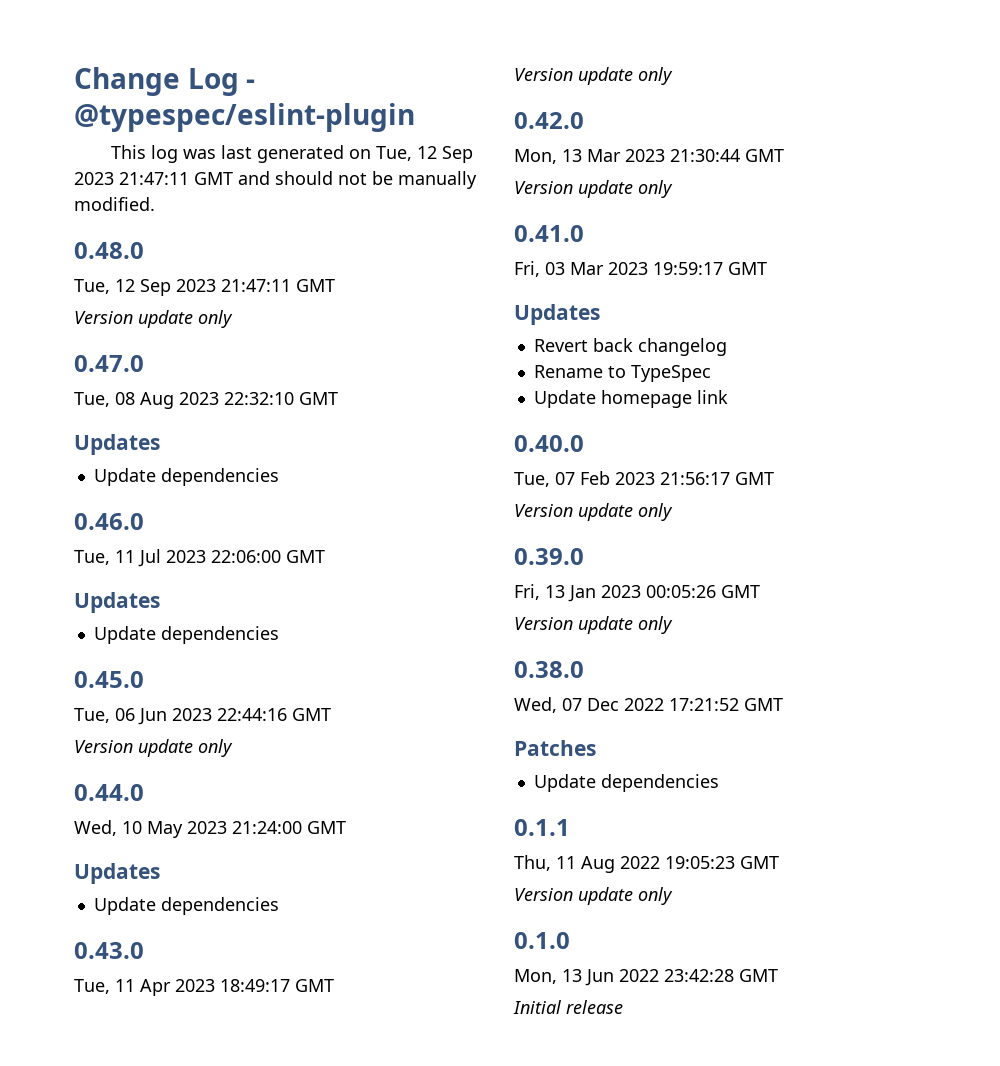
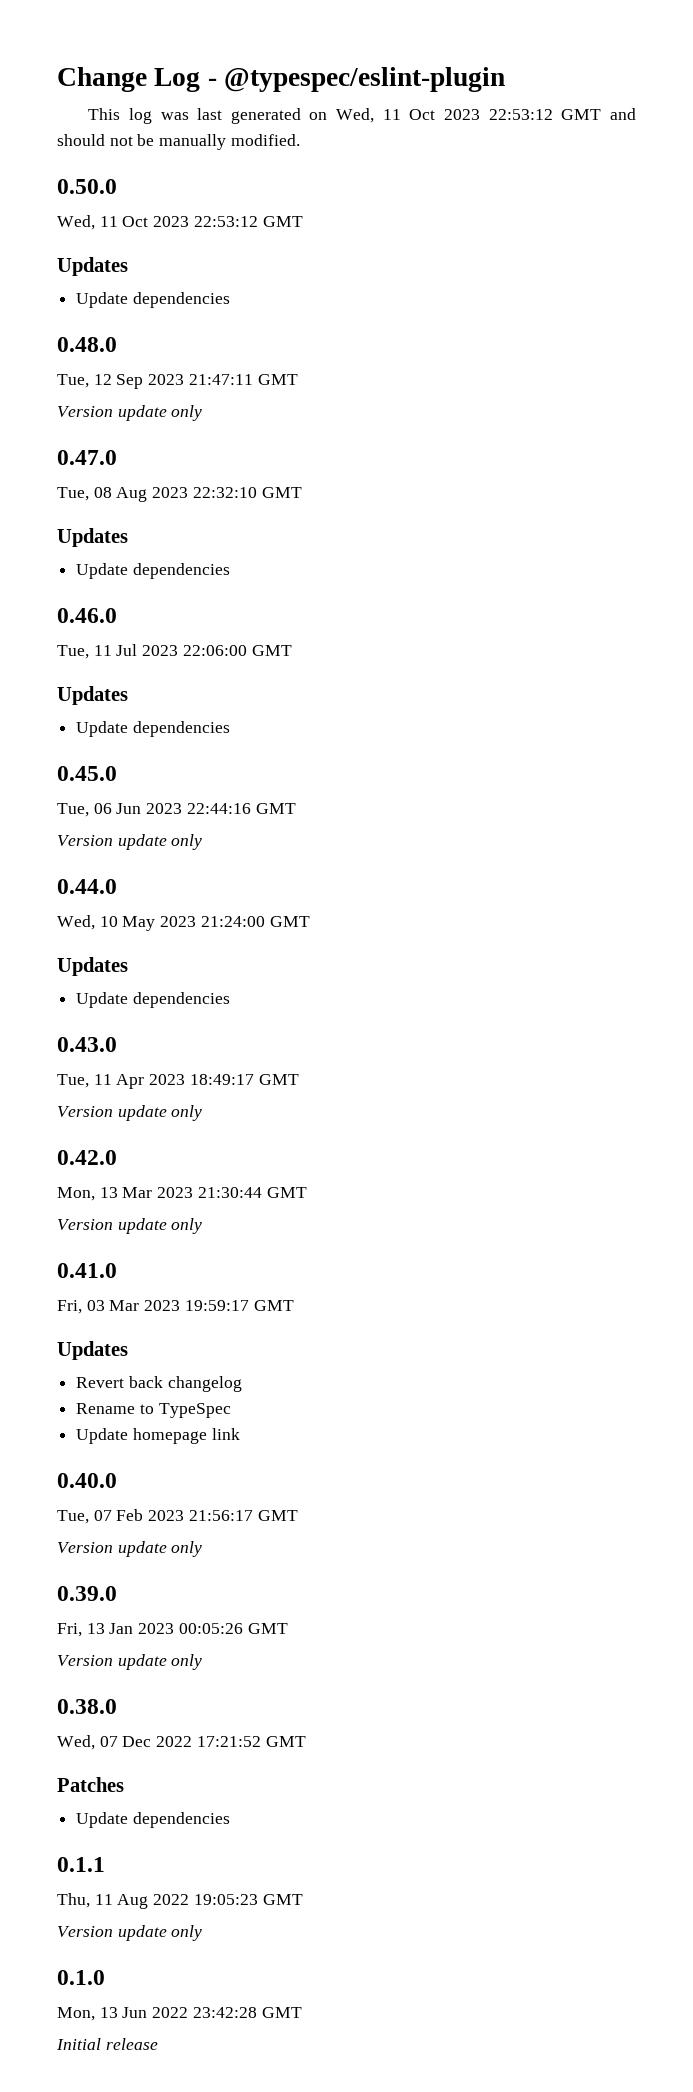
[376,146,474,163] [74,172,189,185] Tue, 12 Sep 2023 21:47:11 -> [336,108,553,123] Wed, 11 Oct 2023 22:53:12
(155, 204) none -> [57,179,117,194] [57,215,303,230] [57,257,128,276] [76,292,230,308] // 0.50.0 // Wed, 11 Oct 2023 22:53:12 GMT // Updates // Update dependencies

